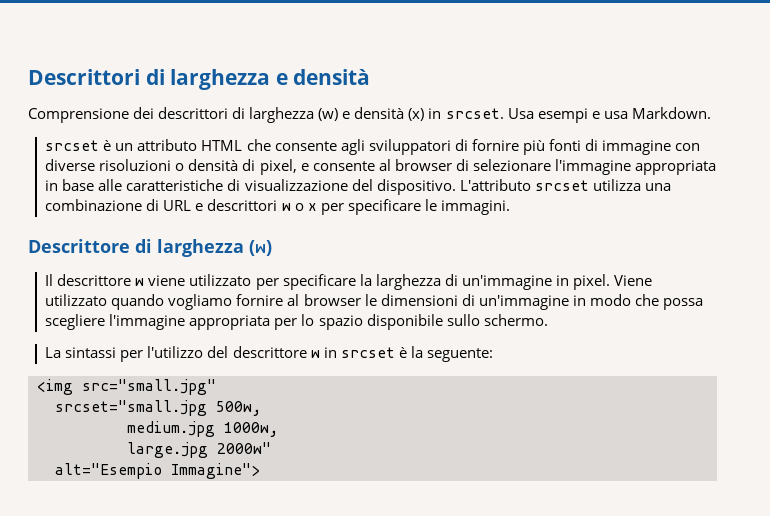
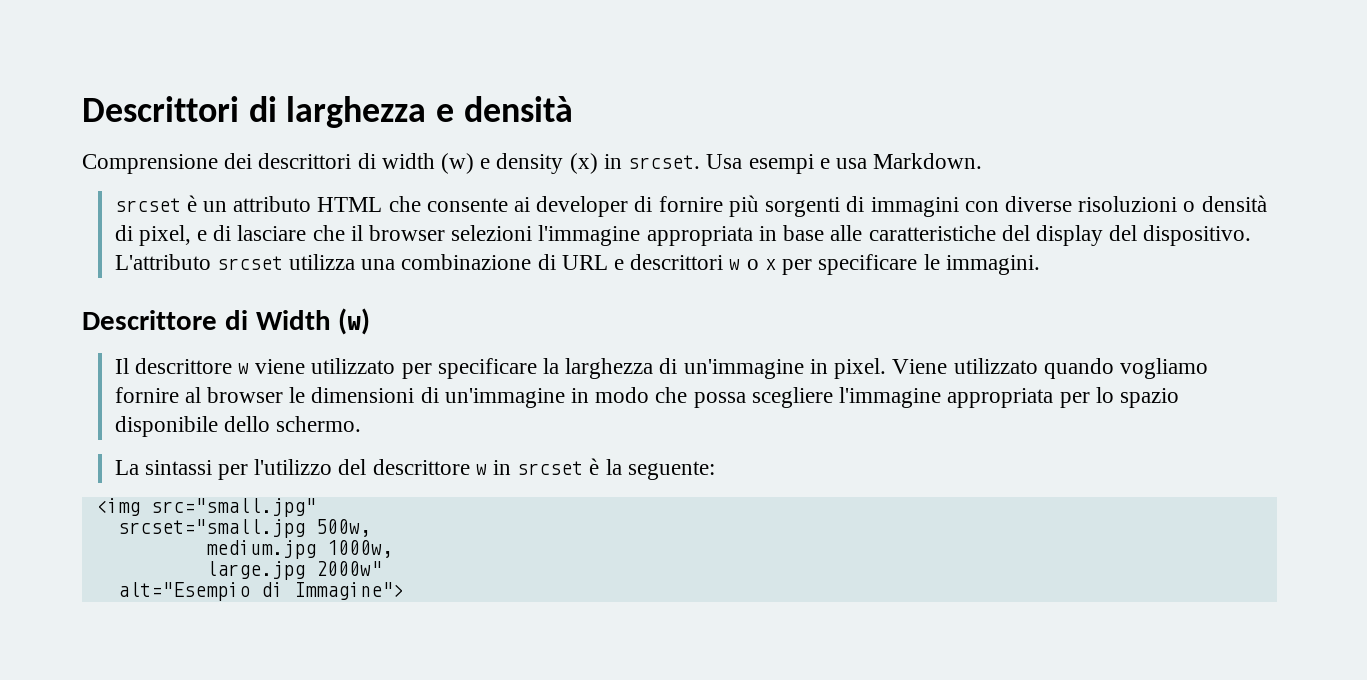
[249,107,315,123] larghezza -> [381,153,435,169] width
[354,107,405,119] densità -> [496,153,564,174] density
[340,139,451,155] agli sviluppatori -> [514,196,629,217] ai developer
[548,139,671,155] fonti di immagine -> [765,196,959,217] sorgenti di immagini
[312,159,551,171] consente al browser di selezionare -> [213,225,533,241] di lasciare che il browser selezioni
[227,179,348,191] di visualizzazione -> [1001,225,1103,246] del display
[157,239,244,257] larghezza -> [255,310,331,330] Width
[446,314,480,326] sullo -> [223,416,270,432] dello
(162, 471) none -> [260,582,283,597] di

